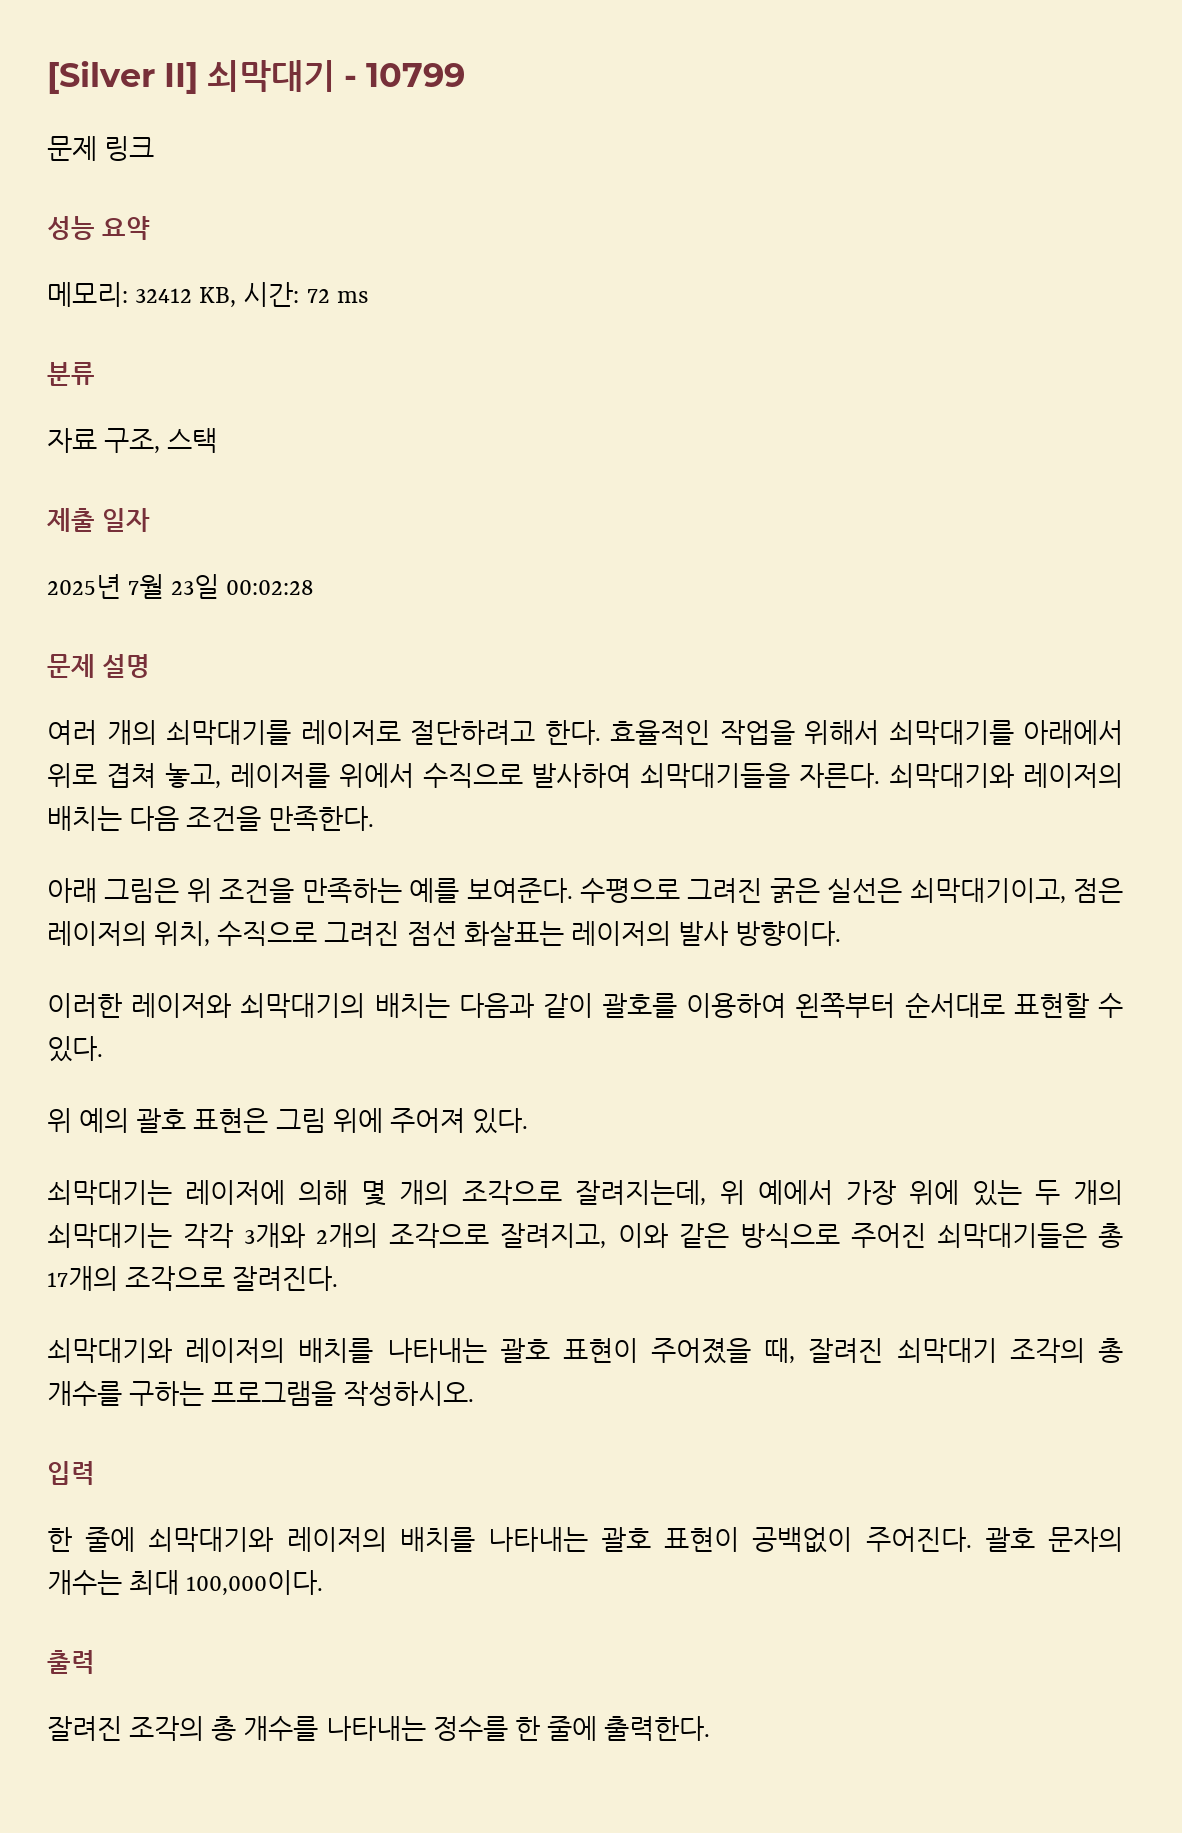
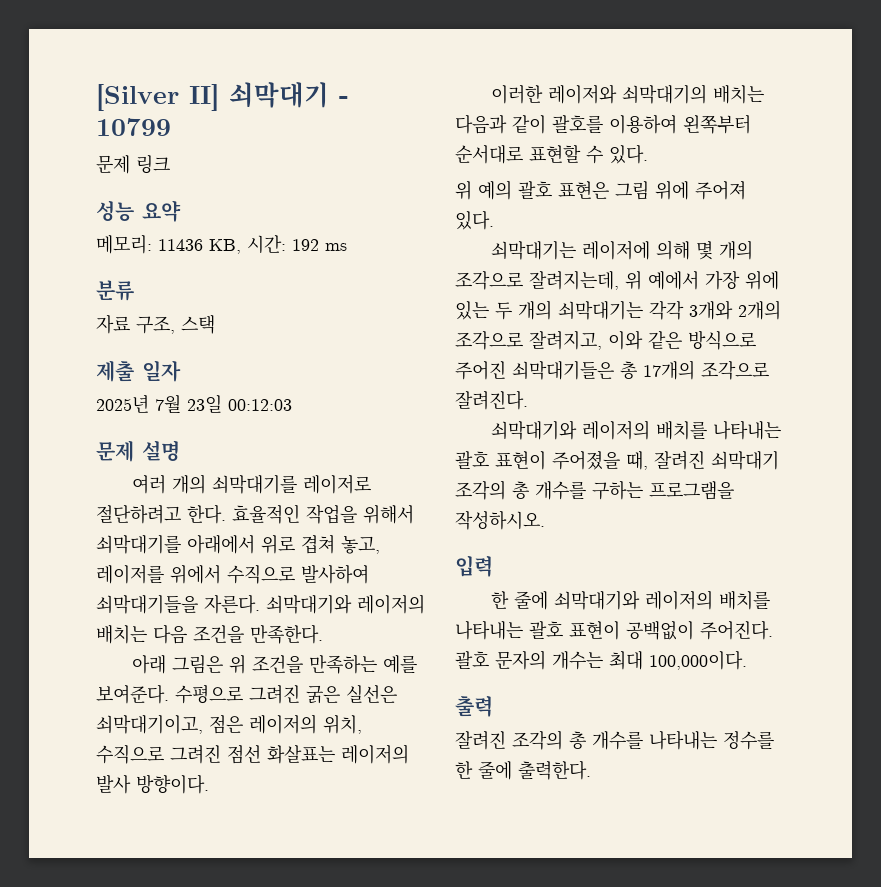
[135,288,193,303] 32412 -> [158,239,203,251] 11436
[306,289,330,303] 72 -> [292,239,319,251] 192
[226,580,315,595] 00:02:28 -> [228,399,292,411] 00:12:03

